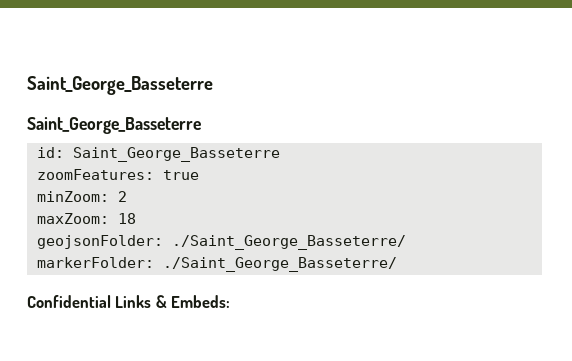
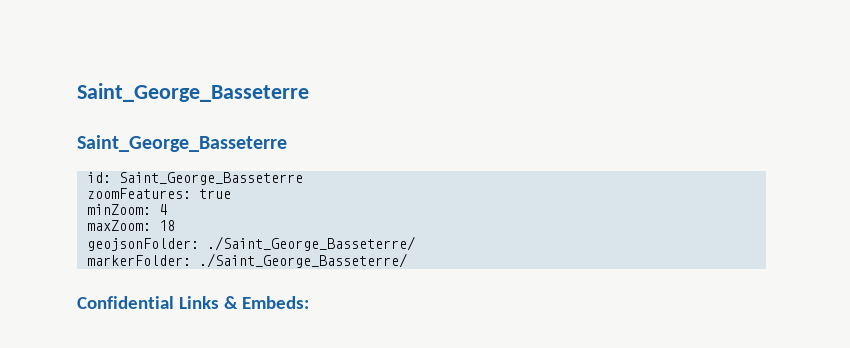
[118,191,128,202] 2 -> [158,204,167,215] 4

